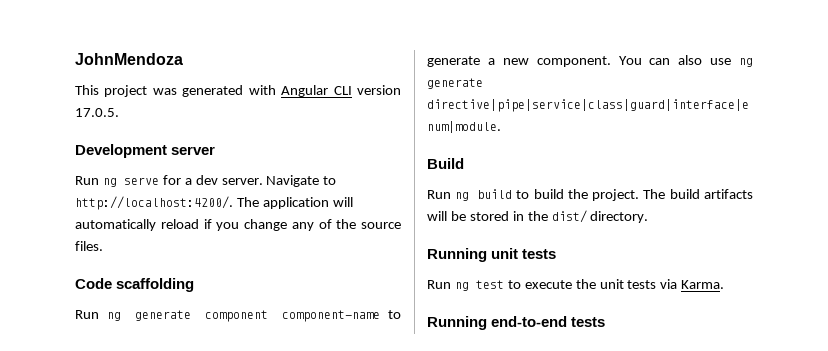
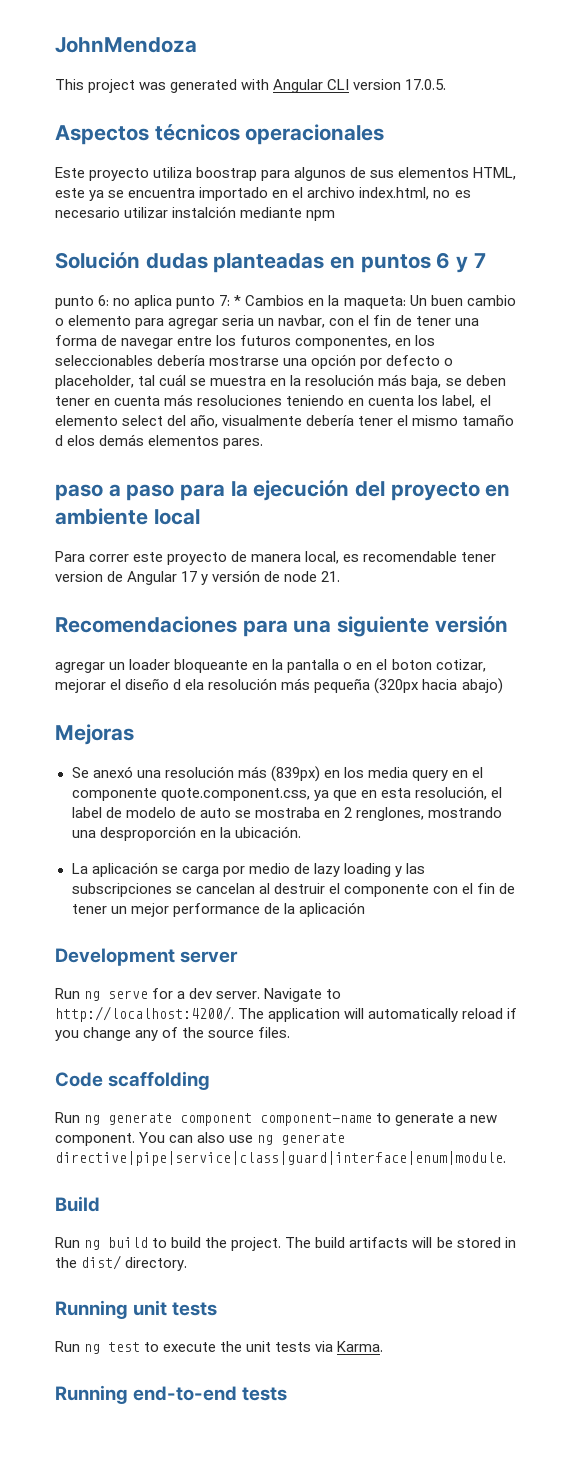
(119, 112) none -> [55,124,385,145] [55,167,517,181] [55,187,471,201] [55,206,336,221] [55,252,486,273] [55,295,516,309] [55,315,479,329] [55,335,436,349] [55,354,454,369] [55,374,506,389] [55,394,491,408] [55,414,515,428] [55,434,264,449] [55,480,511,501] [55,508,200,525] [55,551,497,565] [55,570,341,585] [55,616,508,637] [55,659,486,673] [55,678,503,694] [55,724,134,745] [71,766,484,782] [71,786,502,801] [71,807,503,821] [71,826,301,841] [71,862,426,877] [71,883,516,897] [71,902,365,917] // Aspectos técnicos operacionales // Este proyecto utiliza boostrap para algunos de sus elementos HTML, este ya se encuentra importado en el archivo index.html, no es necesario utilizar instalción mediante npm // Solución dudas planteadas en puntos 6 y 7 // punto 6: no aplica punto 7: * Cambios en la maqueta: Un buen cambio o elemento para agregar seria un navbar, con el fin de tener una forma de navegar entre los futuros componentes, en los seleccionables debería mostrarse una opción por defecto o placeholder, tal cuál se muestra en la resolución más baja, se deben tener en cuenta más resoluciones teniendo en cuenta los label, el elemento select del año, visualmente debería tener el mismo tamaño d elos demás elementos pares. // paso a paso para la ejecución del proyecto en ambiente local // Para correr este proyecto de manera local, es recomendable tener version de Angular 17 y versión de node 21. // Recomendaciones para una siguiente versión // agregar un loader bloqueante en la pantalla o en el boton cotizar, mejorar el diseño d ela resolución más pequeña (320px hacia abajo) // Mejoras // Se anexó una resolución más (839px) en los media query en el componente quote.component.css, ya que en esta resolución, el label de modelo de auto se mostraba en 2 renglones, mostrando una desproporción en la ubicación. // La aplicación se carga por medio de lazy loading y las subscripciones se cancelan al destruir el componente con el fin de tener un mejor performance de la aplicación

